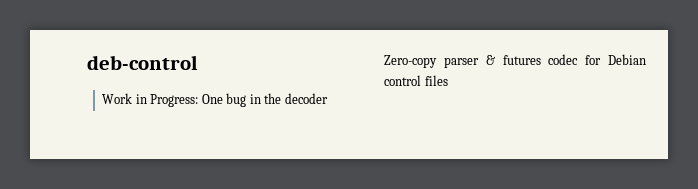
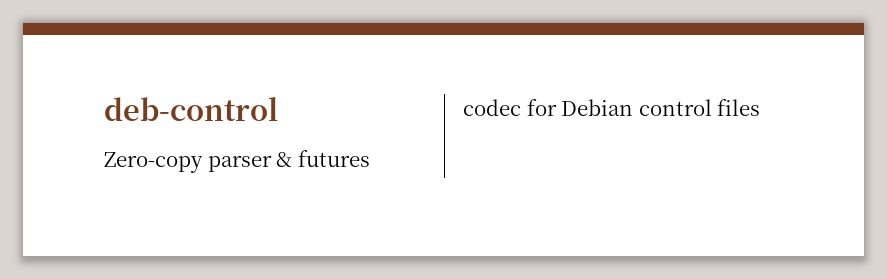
[102,93,328,107] // Work in Progress: One bug in the decoder -> (278, 109) none

